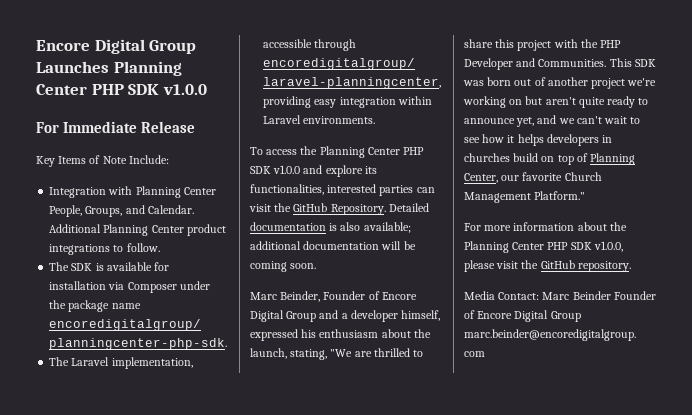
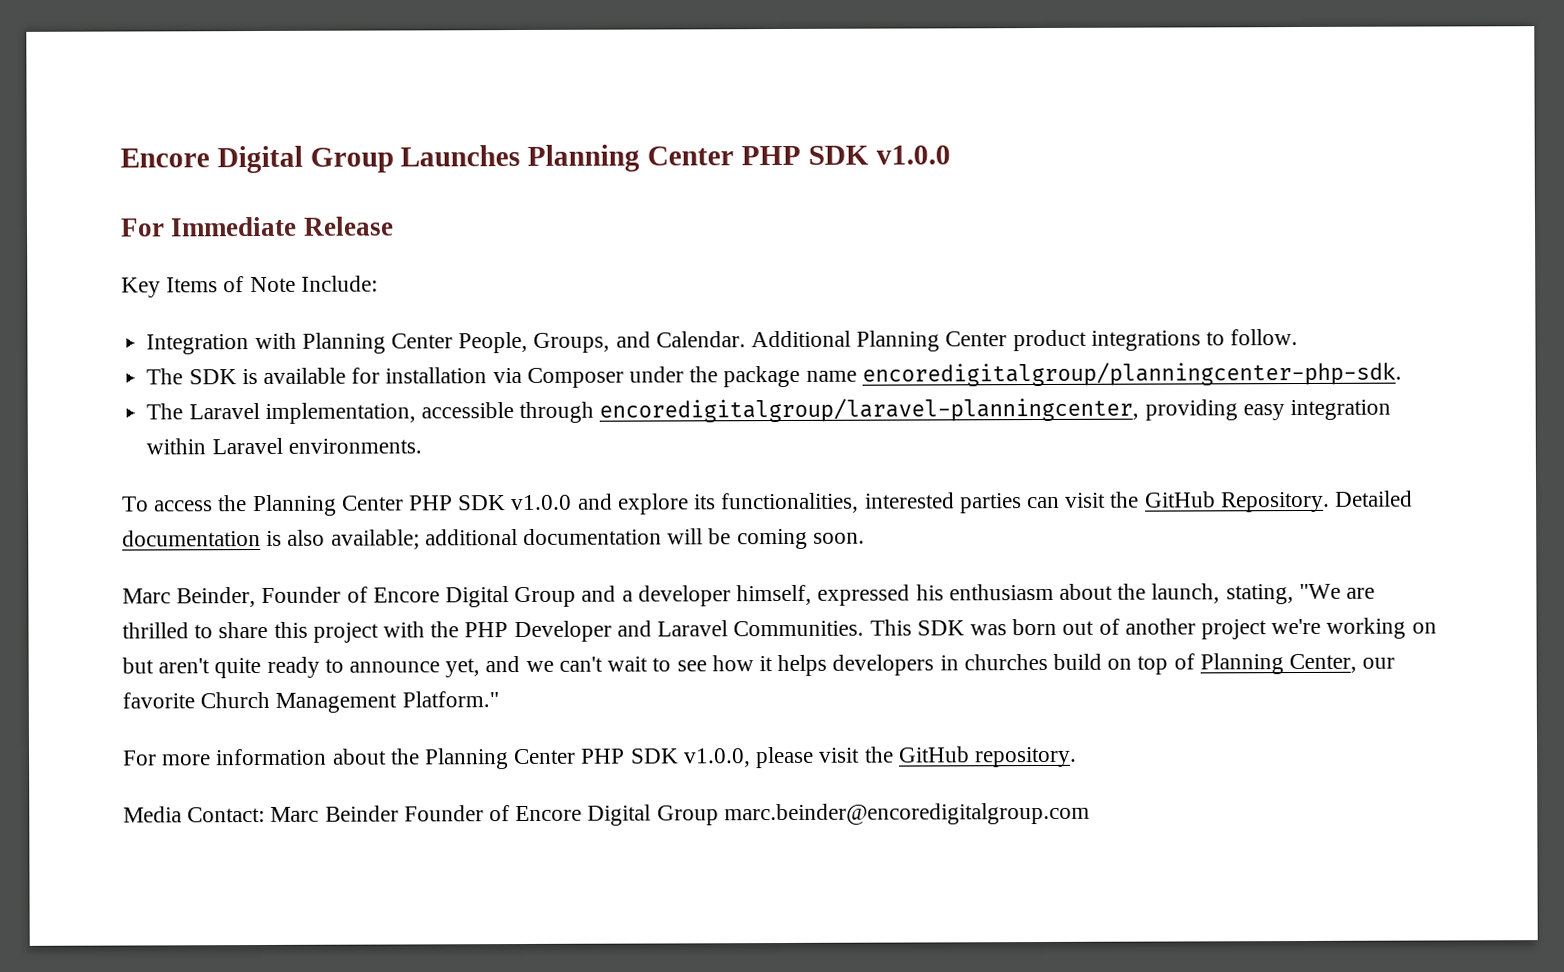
(536, 62) none -> [657,620,729,637] Laravel

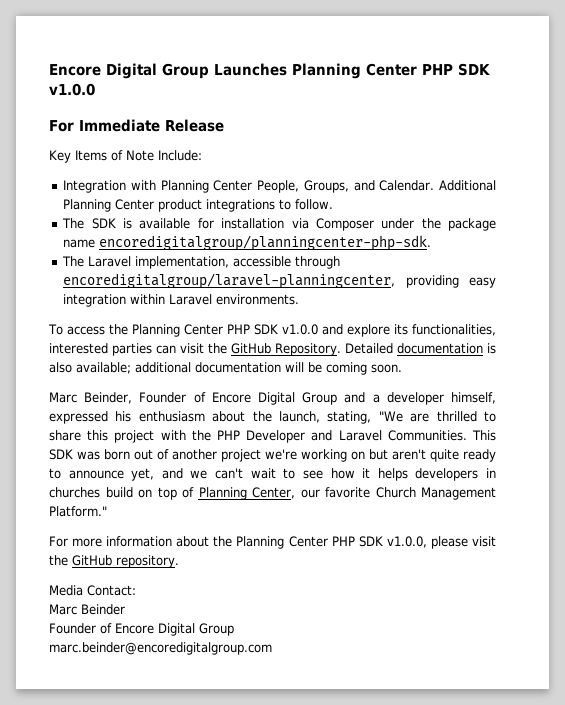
(266, 814) none -> (136, 590) //
[403,804,719,826] Founder of Encore Digital Group -> [49,623,234,636] // Founder of Encore Digital Group //

